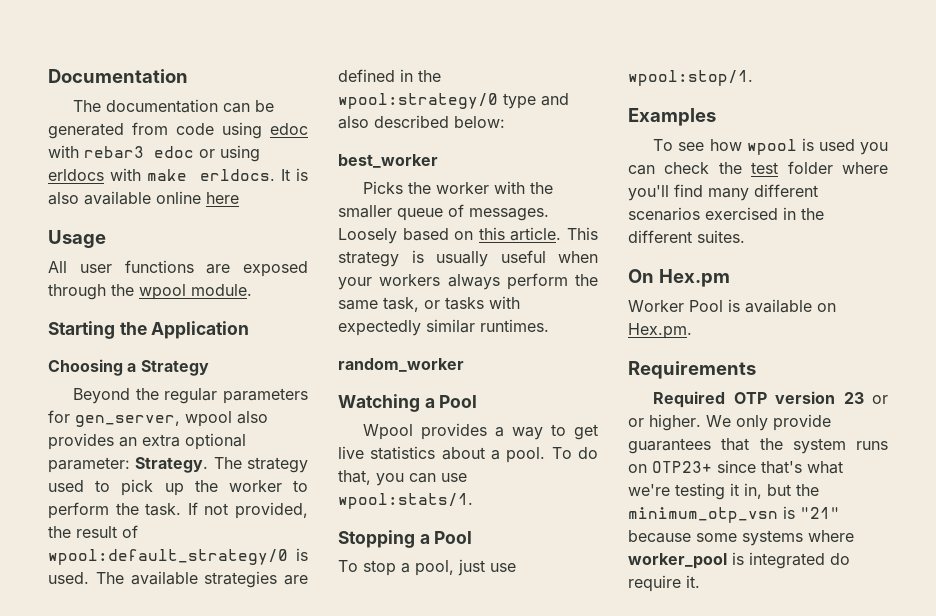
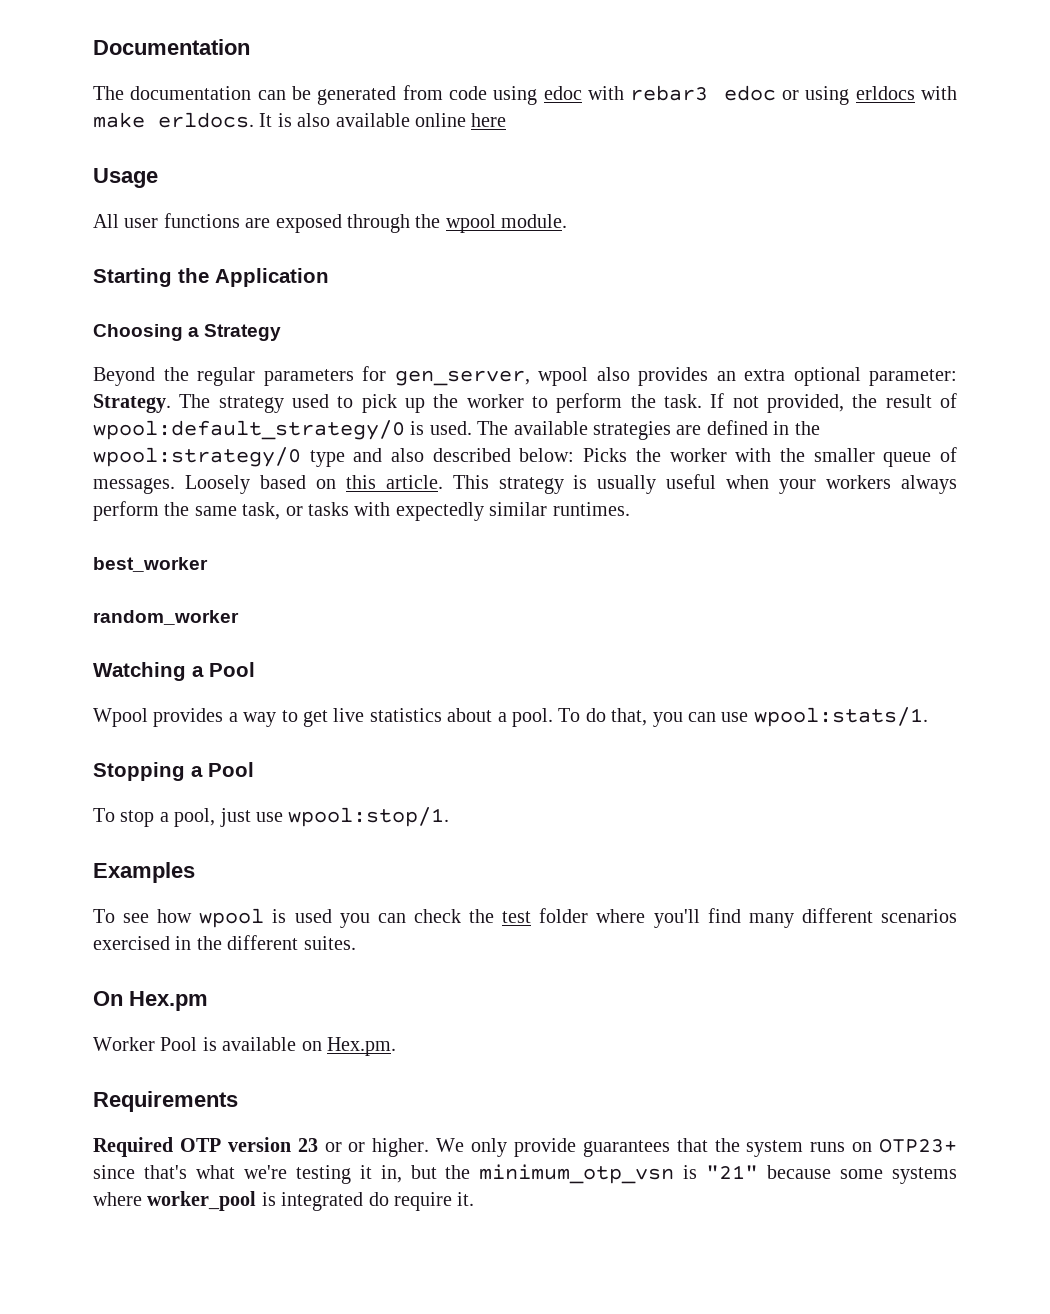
[338,154,438,168] // best_worker // -> (575, 455) none
(549, 325) none -> [93,557,208,572] // best_worker

